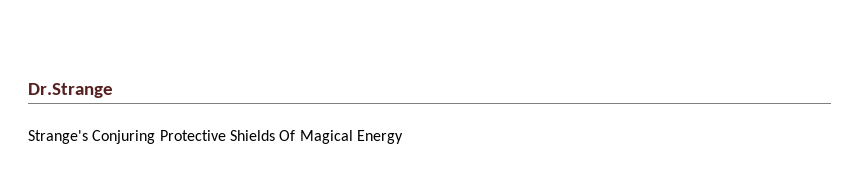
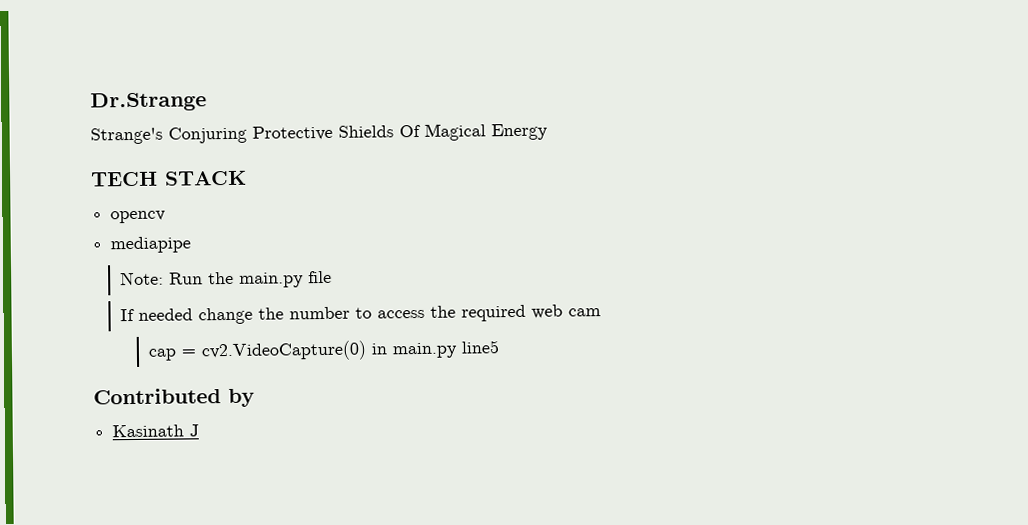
(403, 137) none -> [91,170,247,187] [110,210,167,224] [110,236,192,254] [119,270,332,288] [119,304,601,325] [147,340,499,362] [93,388,255,407] [112,424,200,438] // TECH STACK // opencv // mediapipe // Note: Run the main.py file // If needed change the number to access the required web cam // cap = cv2.VideoCapture(0) in main.py line5 // Contributed by // Kasinath J

